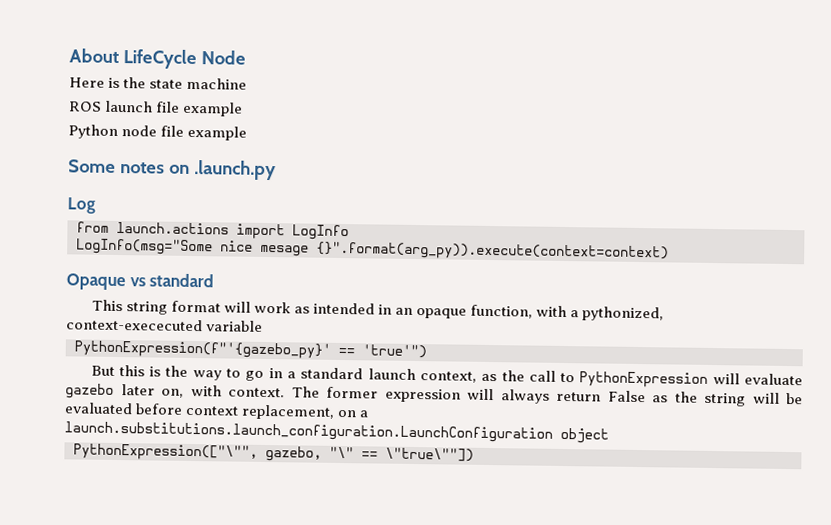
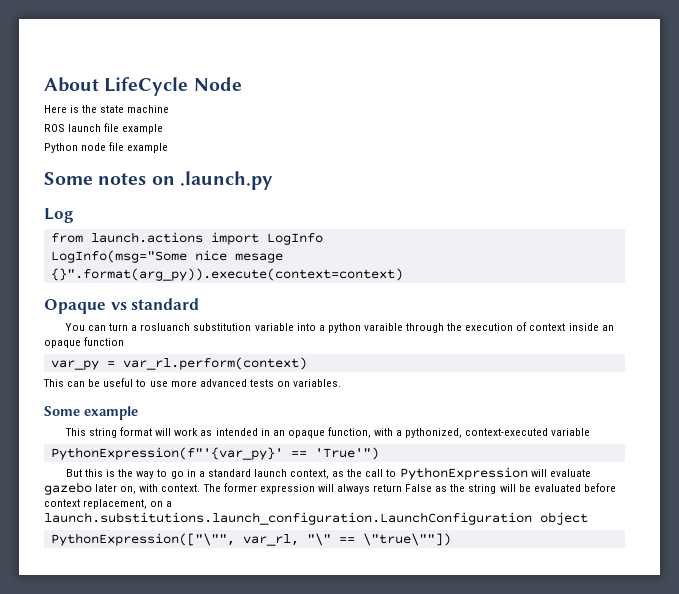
(215, 280) none -> [64,322,614,333] [44,337,125,348] [50,357,307,370] [43,378,342,387] [44,406,138,420] // You can turn a rosluanch substitution variable into a python varaible through the execution of context inside an opaque function // var_py = var_rl.perform(context) // This can be useful to use more advanced tests on variables. // Some example
[66,318,203,332] context-exececuted -> [465,428,549,436] context-executed
[74,340,427,359] PythonExpression(f"'{gazebo_py}' == 'true'") -> [50,447,379,460] PythonExpression(f"'{var_py}' == 'True'")
[265,446,322,462] gazebo, -> [242,534,299,546] var_rl,

